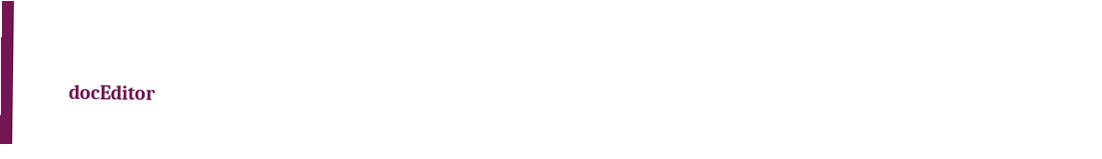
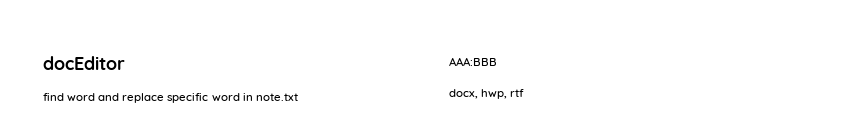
(156, 91) none -> [43,93,298,103] [449,57,497,66] [449,89,525,99] // find word and replace specific word in note.txt // AAA:BBB // docx, hwp, rtf

